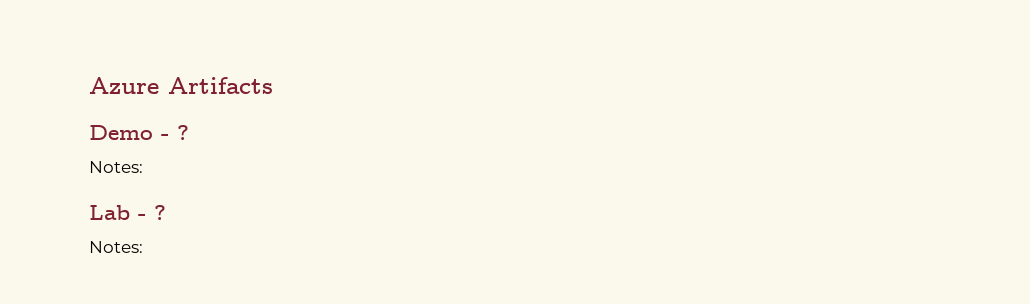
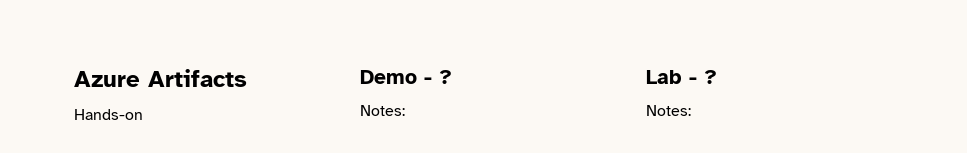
(273, 85) none -> [74,109,143,120] // Hands-on

